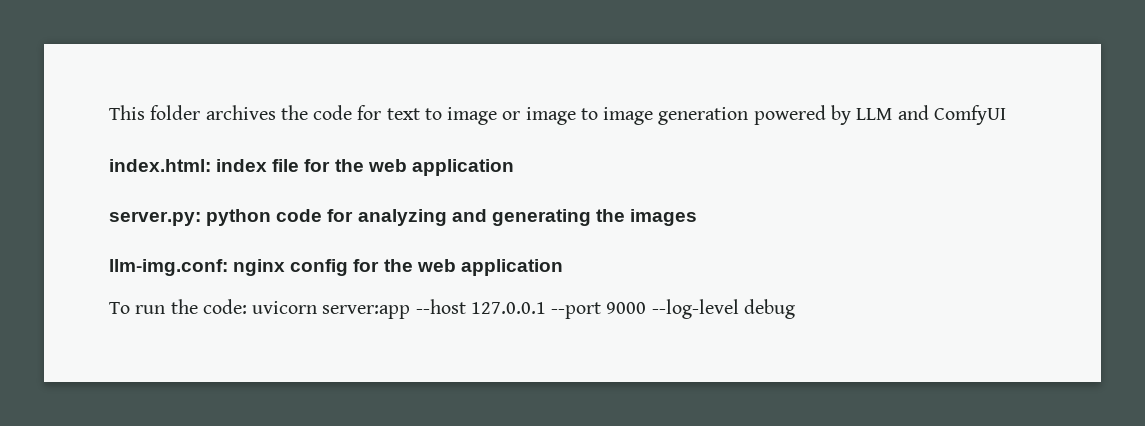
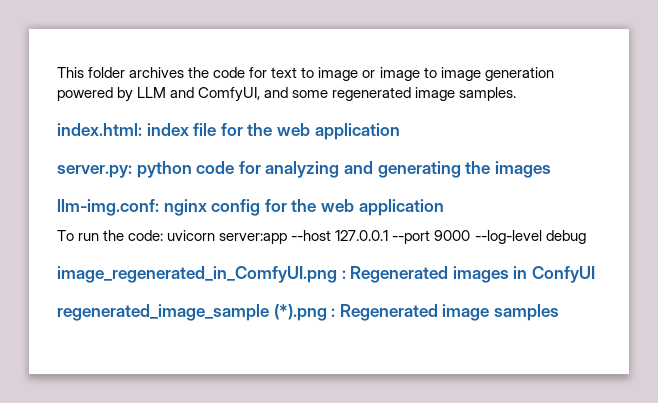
[933,105,1006,125] ComfyUI -> [198,87,517,102] ComfyUI, and some regenerated image samples.
(795, 309) none -> [57,266,595,283] [57,304,559,321] // image_regenerated_in_ComfyUI.png : Regenerated images in ConfyUI // regenerated_image_sample (*).png : Regenerated image samples

